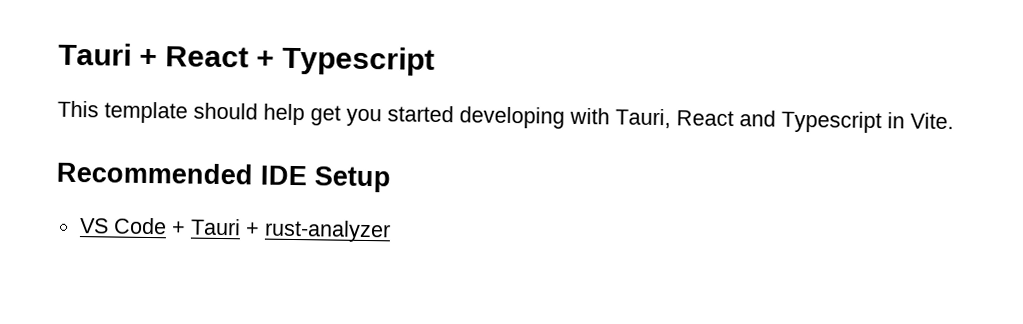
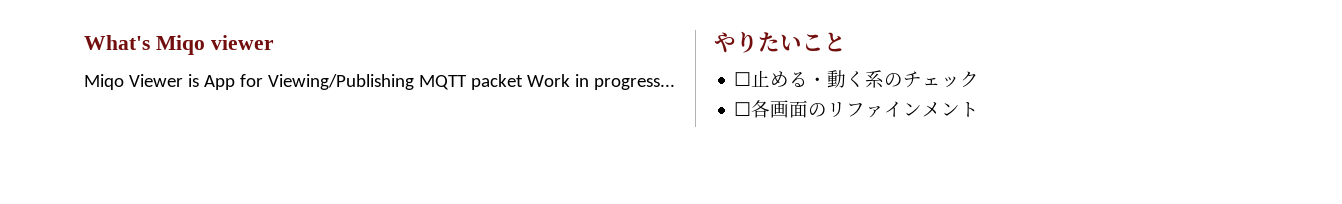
[58,42,436,76] [57,100,954,134] [56,161,391,193] [78,217,391,243] Tauri + React + Typescript // This template should help get you started developing with Tauri, React and Typescript in Vite. // Recommended IDE Setup // VS Code + Tauri + rust-analyzer -> [84,35,274,55] [84,74,675,90] [714,31,846,53] [734,70,980,88] [734,100,980,118] What's Miqo viewer // Miqo Viewer is App for Viewing/Publishing MQTT packet Work in progress... // やりたいこと // ☐止める・動く系のチェック // ☐各画面のリファインメント

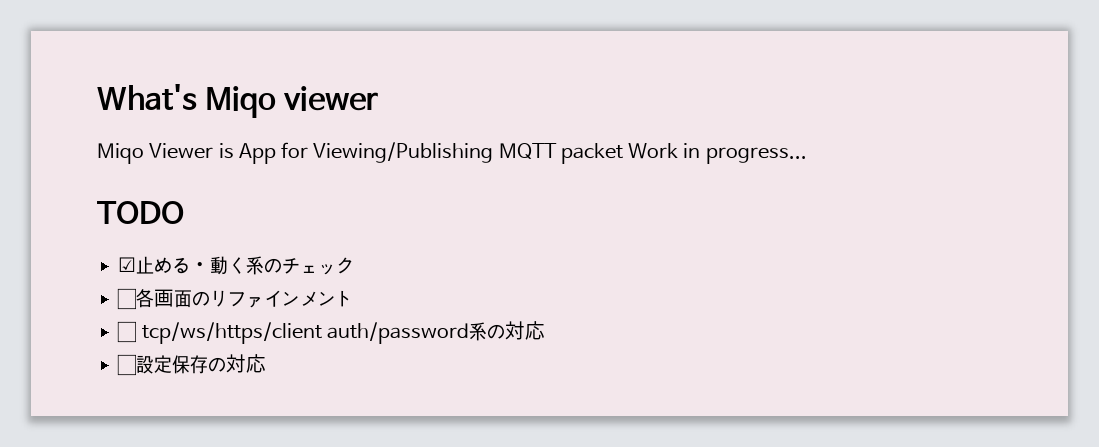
[714,31,846,53] [734,72,752,86] やりたいこと // ☐ -> [97,201,184,224] [118,257,137,272] TODO // ☑
(980, 109) none -> [117,321,545,344] [117,354,267,376] // ☐ tcp/ws/https/client auth/password系の対応 // ☐設定保存の対応

